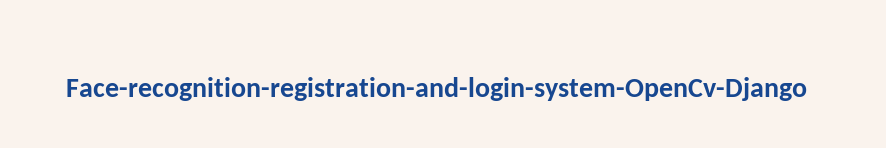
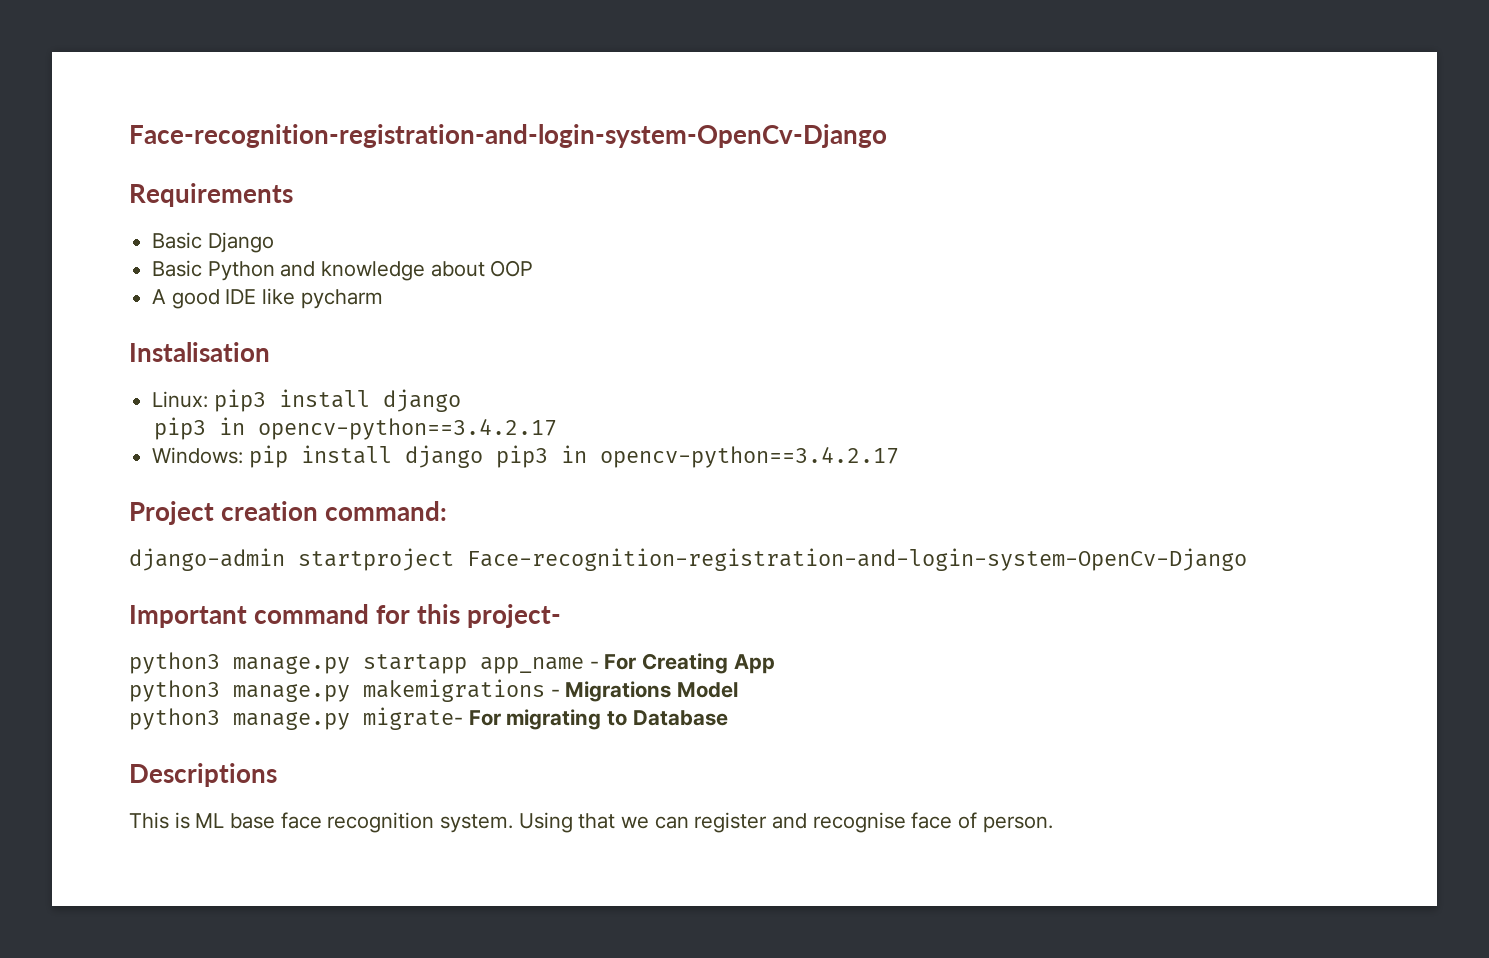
[66,77,807,101] Face-recognition-registration-and-login-system-OpenCv-Django -> [129,124,887,148] [129,183,293,207] [152,232,274,253] [152,260,534,281] [152,288,383,309] [129,342,270,362] [152,389,461,412] [153,417,557,440] [152,445,899,468] [129,501,448,525] [129,548,1247,571] [129,604,562,628] [129,652,775,674] [129,679,739,702] [129,707,728,730] [129,763,277,787] [129,812,1053,833] Face-recognition-registration-and-login-system-OpenCv-Django // Requirements // Basic Django // Basic Python and knowledge about OOP // A good IDE like pycharm // Instalisation // Linux: pip3 install django // pip3 in opencv-python==3.4.2.17 // Windows: pip install django pip3 in opencv-python==3.4.2.17 // Project creation command: // django-admin startproject Face-recognition-registration-and-login-system-OpenCv-Django // Important command for this project- // python3 manage.py startapp app_name - For Creating App // python3 manage.py makemigrations - Migrations Model // python3 manage.py migrate- For migrating to Database // Descriptions // This is ML base face recognition system. Using that we can register and recognise face of person.

